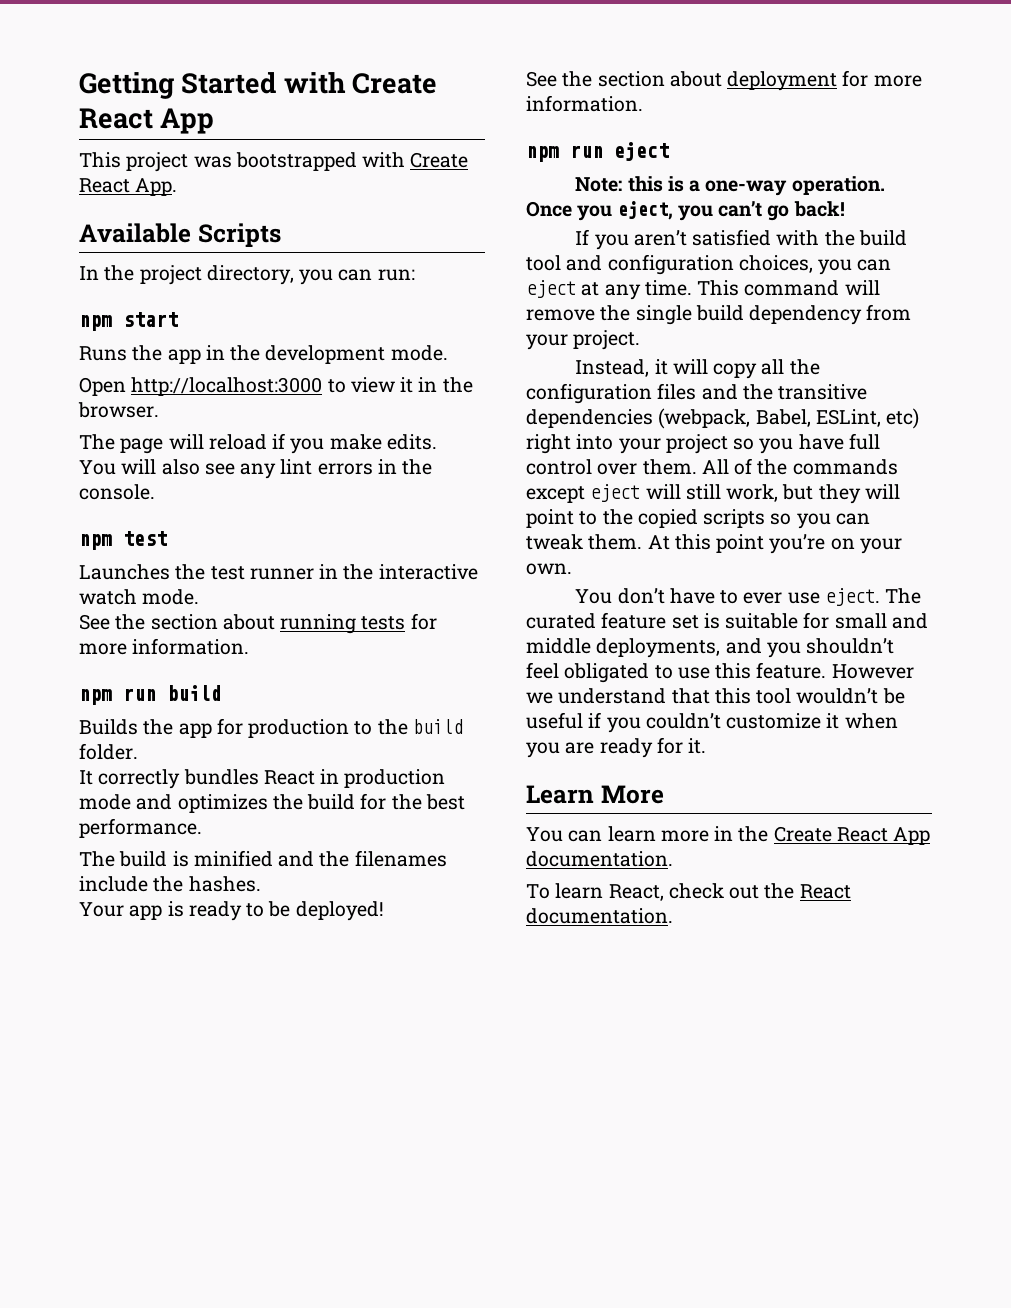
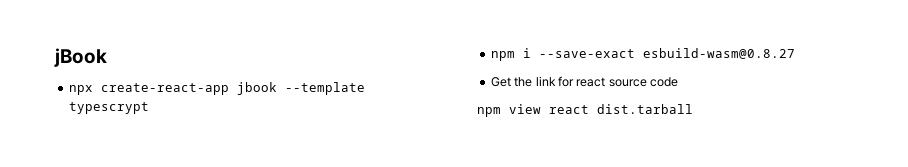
[79,72,438,99] [79,108,215,134] [79,152,469,172] [79,178,178,196] [79,223,281,247] [79,265,415,285] [79,312,178,331] [79,345,448,364] [79,377,473,396] [78,402,159,418] [79,433,437,454] [79,459,433,479] [79,484,155,500] [79,531,167,550] [79,564,478,580] [79,589,200,605] [79,613,437,634] [79,638,250,655] [79,685,222,705] [79,718,463,738] [79,743,138,760] [79,769,446,789] [79,793,465,813] [79,818,202,838] [79,850,447,867] [79,876,261,892] [79,901,384,921] [526,70,922,91] [526,95,643,112] [526,142,669,162] [575,176,885,196] [526,201,845,221] [575,229,907,250] [526,254,892,275] [526,280,880,300] [526,304,912,325] [526,330,641,350] [575,359,820,379] [526,383,868,404] [526,408,920,429] [526,433,880,454] [526,458,898,475] [526,484,900,504] [526,509,870,529] [526,534,902,554] [526,563,572,575] [575,588,922,606] [526,612,928,629] [526,638,895,658] [526,662,914,683] [526,688,905,704] [526,712,898,733] [526,737,707,758] [526,785,664,804] [526,826,931,845] [526,851,673,867] [526,883,851,901] [526,908,673,924] Getting Started with Create React App // This project was bootstrapped with Create React App. // Available Scripts // In the project directory, you can run: // npm start // Runs the app in the development mode. // Open http://localhost:3000 to view it in the browser. // The page will reload if you make edits. // You will also see any lint errors in the console. // npm test // Launches the test runner in the interactive watch mode. // See the section about running tests for more information. // npm run build // Builds the app for production to the build folder. // It correctly bundles React in production mode and optimizes the build for the best performance. // The build is minified and the filenames include the hashes. // Your app is ready to be deployed! // See the section about deployment for more information. // npm run eject // Note: this is a one-way operation. Once you eject, you can’t go back! // If you aren’t satisfied with the build tool and configuration choices, you can eject at any time. This command will remove the single build dependency from your project. // Instead, it will copy all the configuration files and the transitive dependencies (webpack, Babel, ESLint, etc) right into your project so you have full control over them. All of the commands except eject will still work, but they will point to the copied scripts so you can tweak them. At this point you’re on your own. // You don’t have to ever use eject. The curated feature set is suitable for small and middle deployments, and you shouldn’t feel obligated to use this feature. However we understand that this tool wouldn’t be useful if you couldn’t customize it when you are ready for it. // Learn More // You can learn more in the Create React App documentation. // To learn React, check out the React documentation. -> [54,48,107,67] [68,82,365,95] [68,102,149,114] [490,48,795,61] [490,76,678,87] [477,104,693,117] jBook // npx create-react-app jbook --template typescrypt // npm i --save-exact esbuild-wasm@0.8.27 // Get the link for react source code // npm view react dist.tarball

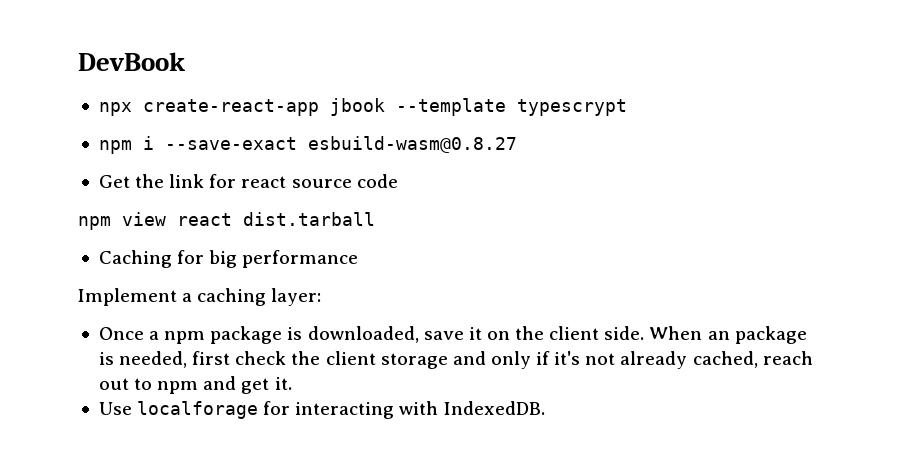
[54,48,107,67] jBook -> [78,52,186,71] DevBook
(693, 109) none -> [98,250,359,268] [78,288,322,306] [98,326,807,344] [98,351,813,369] [98,376,292,394] [98,401,545,419] // Caching for big performance // Implement a caching layer: // Once a npm package is downloaded, save it on the client side. When an package is needed, first check the client storage and only if it's not already cached, reach out to npm and get it. // Use localforage for interacting with IndexedDB.

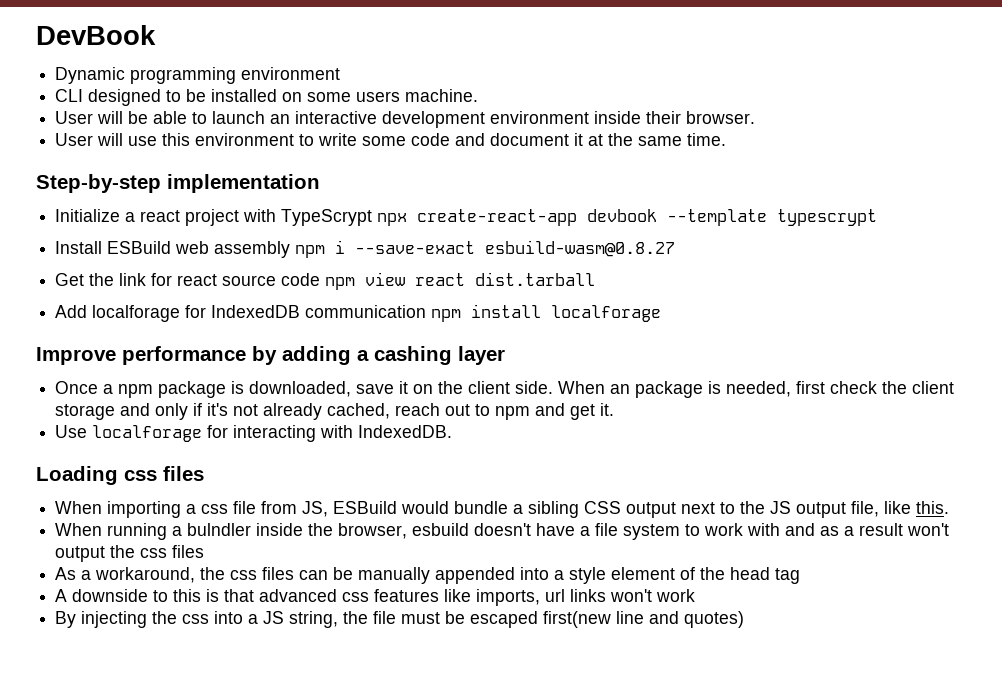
(186, 61) none -> [55,67,341,84] [55,89,479,106] [55,111,756,128] [55,133,727,146] [36,174,320,193] [55,209,373,226] Dynamic programming environment // CLI designed to be installed on some users machine. // User will be able to launch an interactive development environment inside their browser. // User will use this environment to write some code and document it at the same time. // Step-by-step implementation // Initialize a react project with TypeScrypt
[329,98,385,116] jbook -> [587,209,658,222] devbook
(627, 107) none -> [55,241,291,258] Install ESBuild web assembly
(398, 181) // -> (321, 279) none
[98,250,359,268] [78,288,322,306] Caching for big performance // Implement a caching layer: -> [55,304,662,322] [36,346,505,365] Add localforage for IndexedDB communication npm install localforage // Improve performance by adding a cashing layer
(545, 408) none -> [36,466,204,485] [55,501,950,518] [55,523,950,540] [55,545,205,562] [55,567,801,584] [55,589,696,606] [55,611,745,628] // Loading css files // When importing a css file from JS, ESBuild would bundle a sibling CSS output next to the JS output file, like this. // When running a bulndler inside the browser, esbuild doesn't have a file system to work with and as a result won't output the css files // As a workaround, the css files can be manually appended into a style element of the head tag // A downside to this is that advanced css features like imports, url links won't work // By injecting the css into a JS string, the file must be escaped first(new line and quotes)

